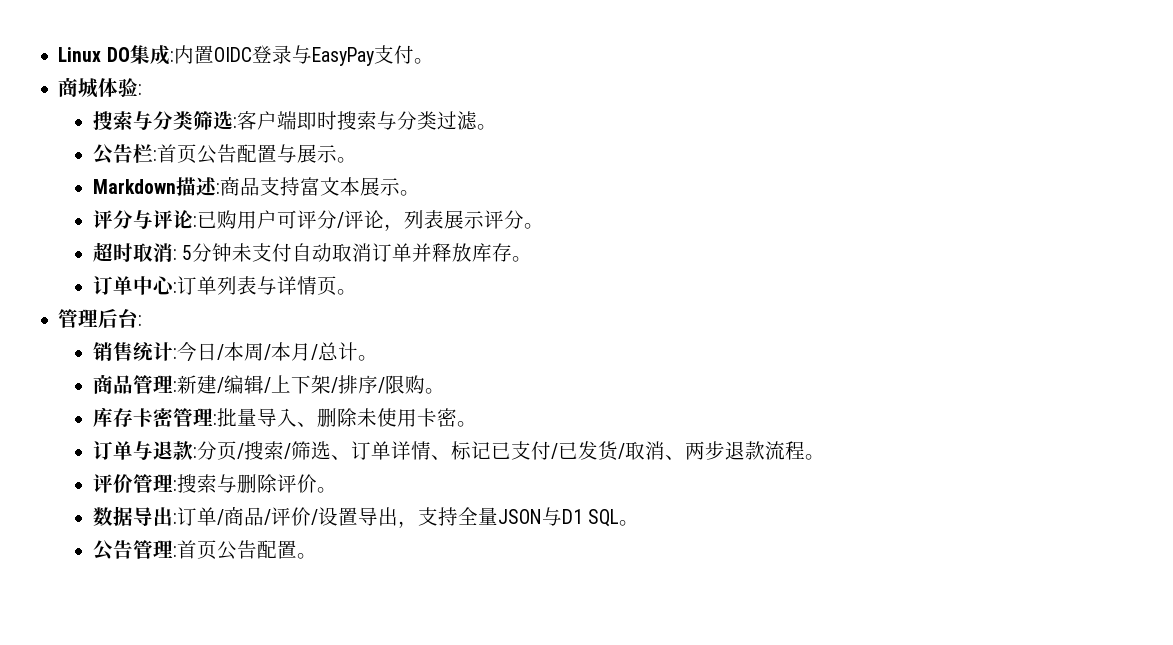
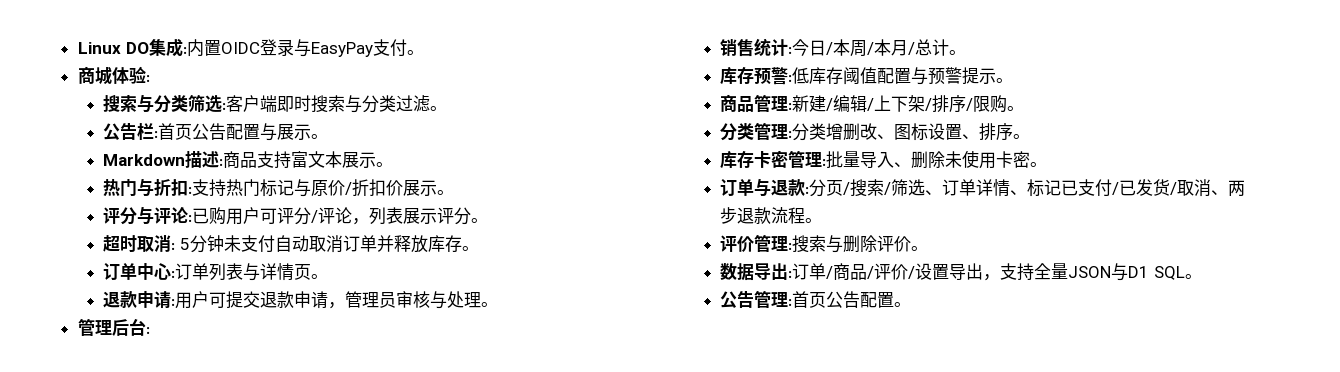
(420, 193) none -> [102,178,454,197] // 热门与折扣:支持热门标记与原价/折扣价展示。
(357, 292) none -> [102,290,498,309] // 退款申请:用户可提交退款申请，管理员审核与处理。
(378, 358) none -> [719,66,1013,85] // 库存预警:低库存阈值配置与预警提示。
(445, 391) none -> [719,122,1030,141] // 分类管理:分类增删改、图标设置、排序。

